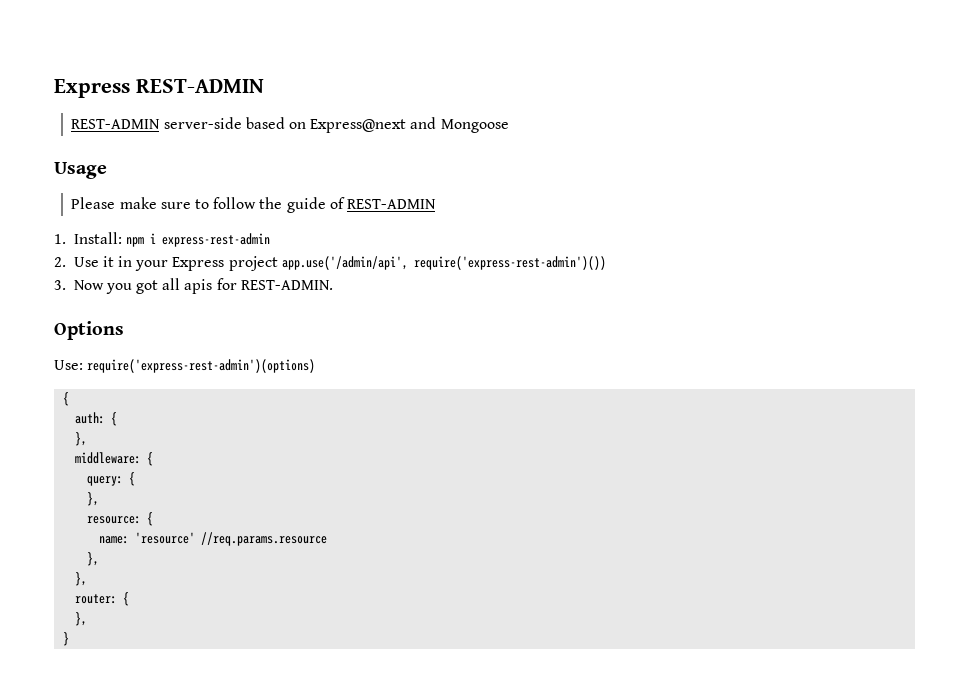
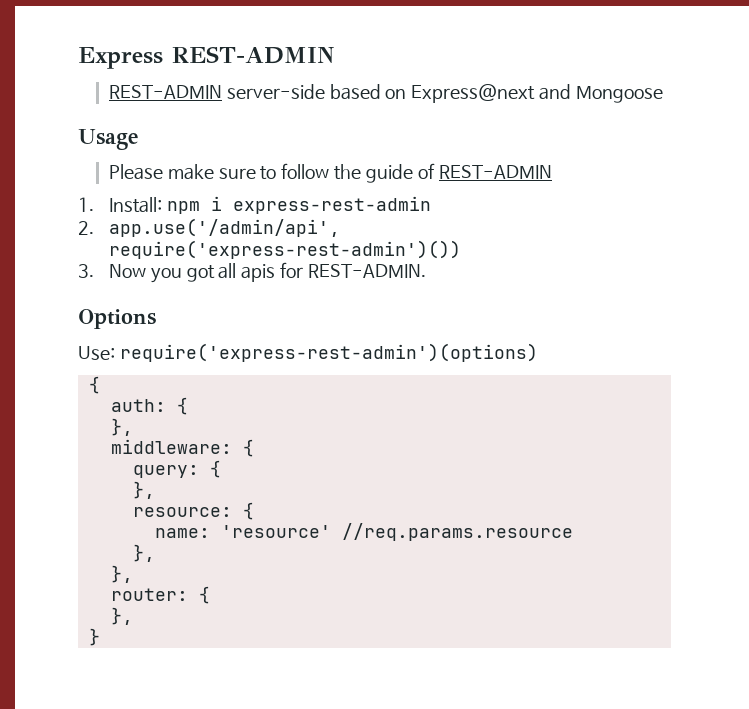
[73,256,278,271] Use it in your Express project -> (94, 228) none

